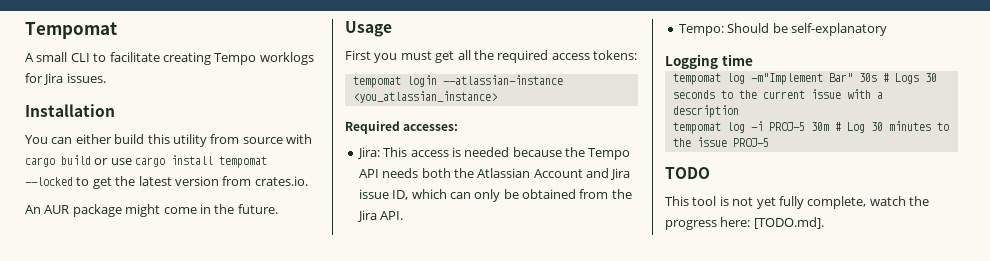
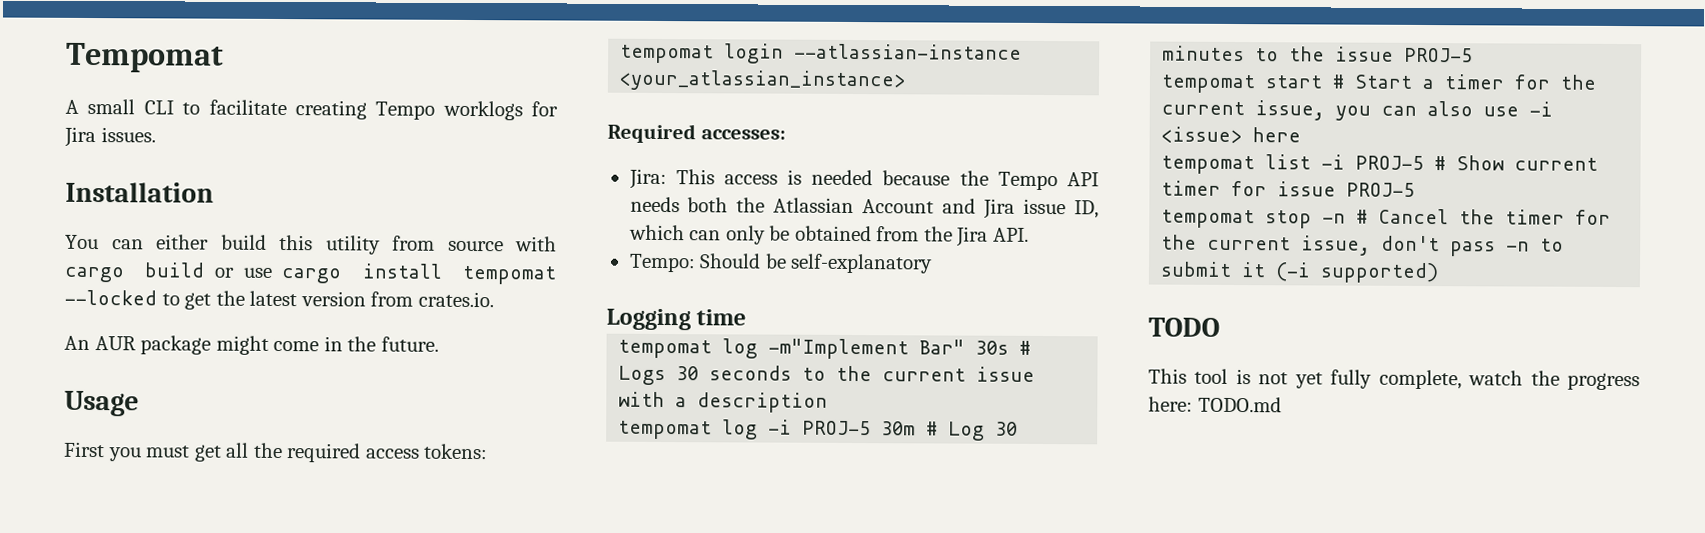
[352,91,497,103] <you_atlassian_instance> -> [619,69,907,92] <your_atlassian_instance>
(769, 142) none -> [1161,74,1598,94] [1161,100,1554,121] [1161,126,1302,144] [1161,154,1599,175] [1161,180,1416,197] [1161,208,1612,229] [1161,234,1565,257] [1160,261,1440,284] // tempomat start # Start a timer for the current issue, you can also use -i <issue> here // tempomat list -i PROJ-5 # Show current timer for issue PROJ-5 // tempomat stop -n # Cancel the timer for the current issue, don't pass -n to submit it (-i supported)
[753,217,824,229] [TODO.md]. -> [1197,396,1282,413] TODO.md

